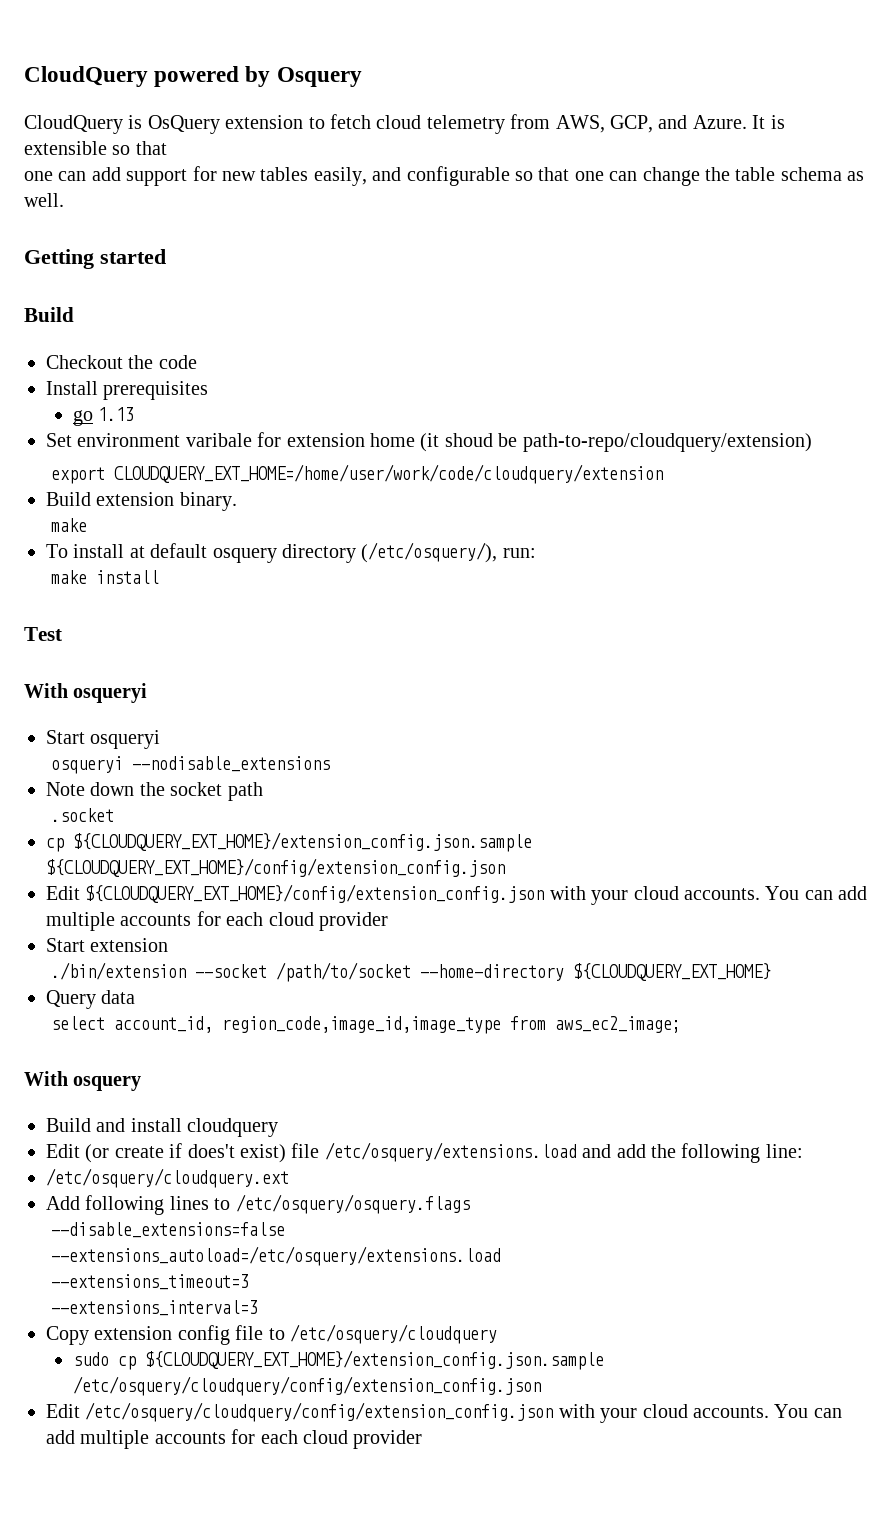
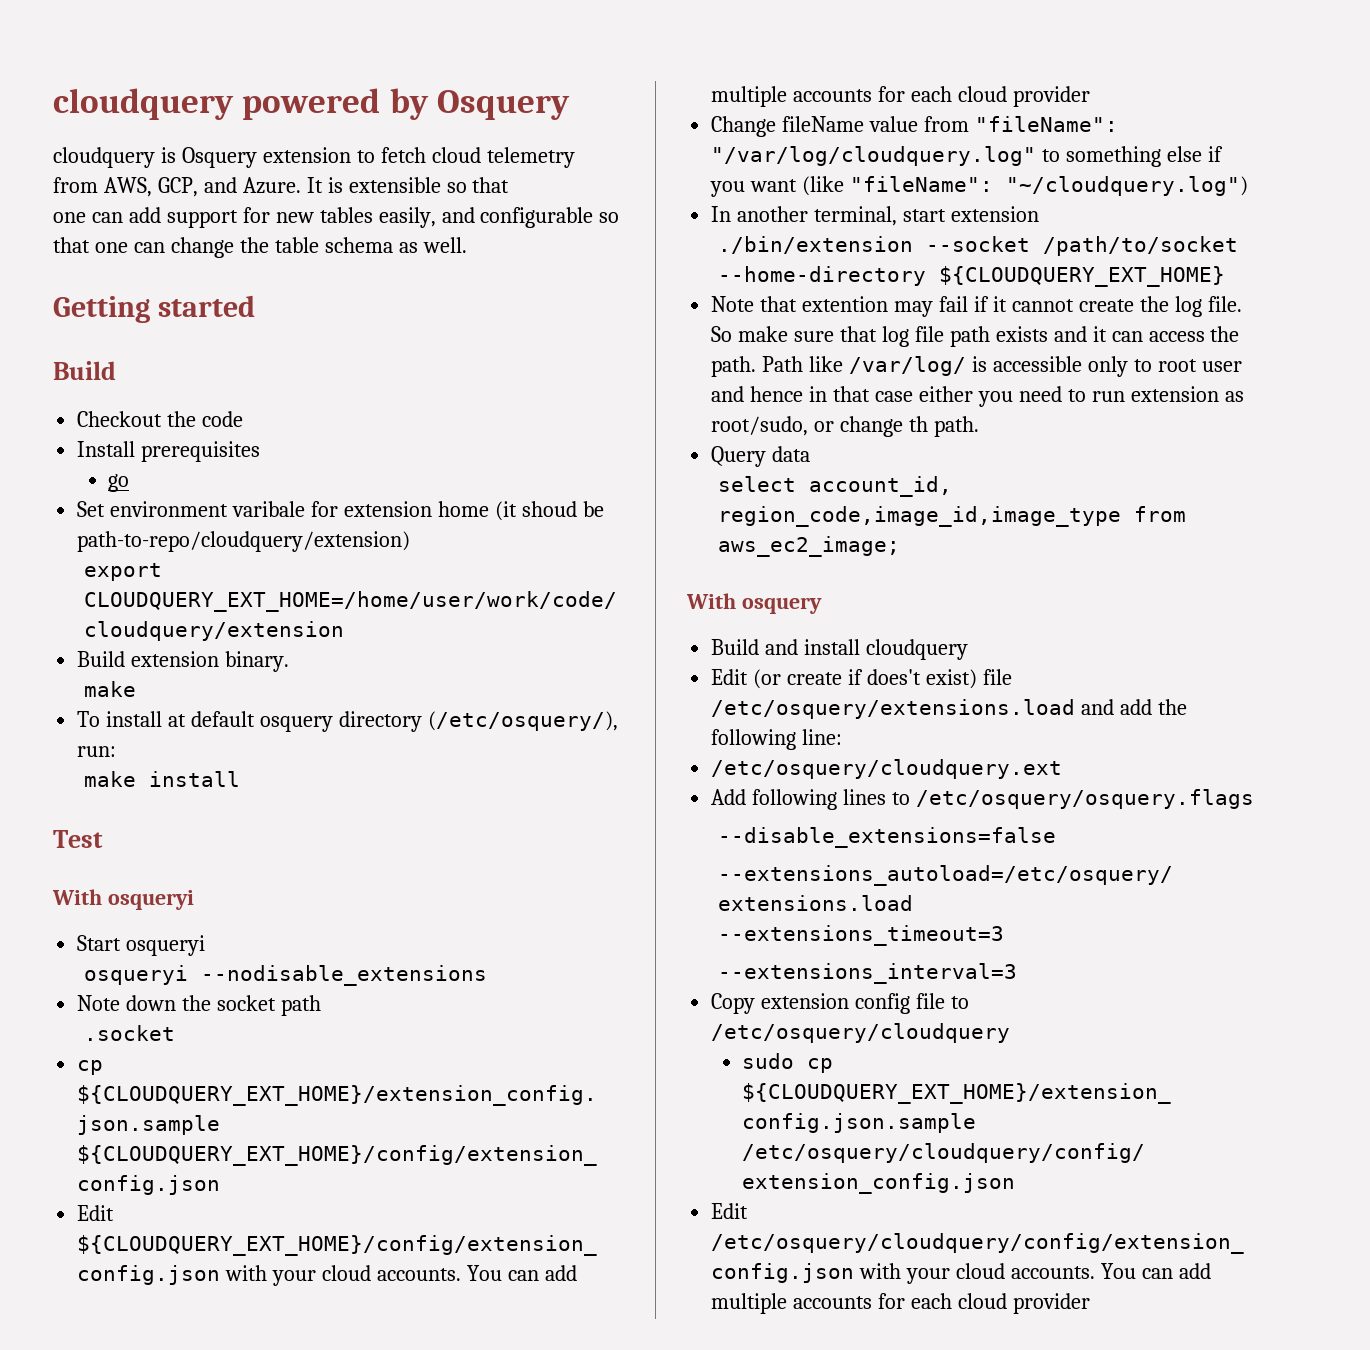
[24,66,148,87] CloudQuery -> [53,88,234,120] cloudquery
[24,115,220,134] CloudQuery is OsQuery -> [53,147,257,168] cloudquery is Osquery
[98,407,135,421] 1.13 -> (130, 483) none
[46,938,85,952] Start -> [711,116,1118,137] [711,146,1223,167] [710,176,1249,197] [711,206,947,226] Change fileName value from "fileName": "/var/log/cloudquery.log" to something else if you want (like "fileName": "~/cloudquery.log") // In another terminal, start
(771, 972) none -> [711,296,1242,317] [711,326,1240,347] [711,356,1242,377] [711,386,1244,407] [711,416,979,437] // Note that extention may fail if it cannot create the log file. So make sure that log file path exists and it can access the path. Path like /var/log/ is accessible only to root user and hence in that case either you need to run extension as root/sudo, or change th path.

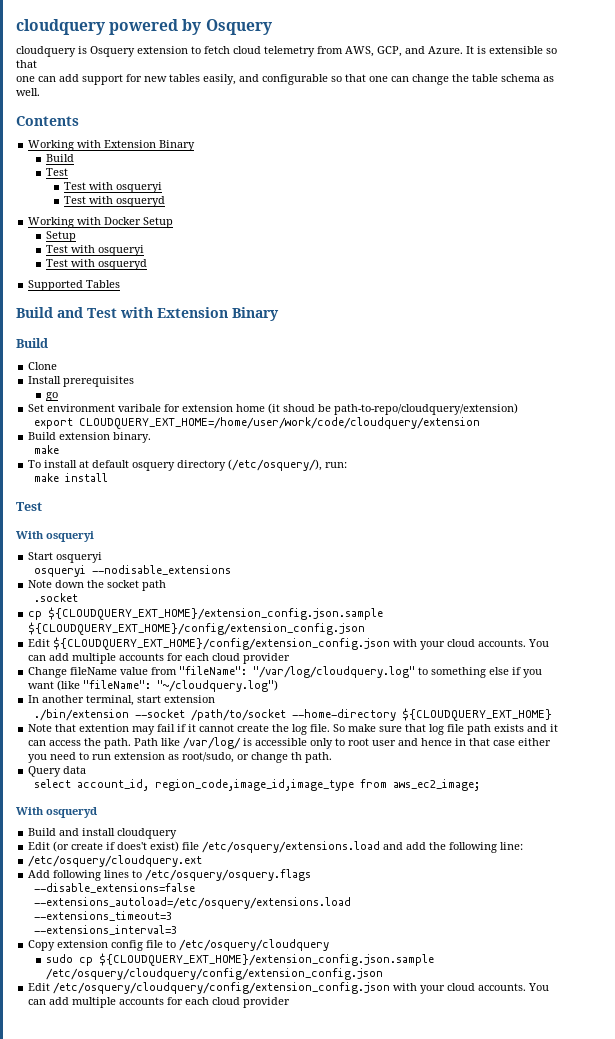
[53,295,255,323] [53,361,116,380] [77,411,244,427] Getting started // Build // Checkout the code -> [16,116,79,126] [28,140,196,151] [46,154,75,162] [46,168,69,176] [64,182,163,193] [64,196,166,207] [28,217,174,228] [46,231,77,242] [46,245,145,256] [46,259,148,270] [28,280,121,291] [16,307,279,321] [16,338,48,348] [28,362,58,370] Contents // Working with Extension Binary // Build // Test // Test with osqueryi // Test with osqueryd // Working with Docker Setup // Setup // Test with osqueryi // Test with osqueryd // Supported Tables // Build and Test with Extension Binary // Build // Clone
[741,597,822,614] osquery -> [46,807,97,818] osqueryd

